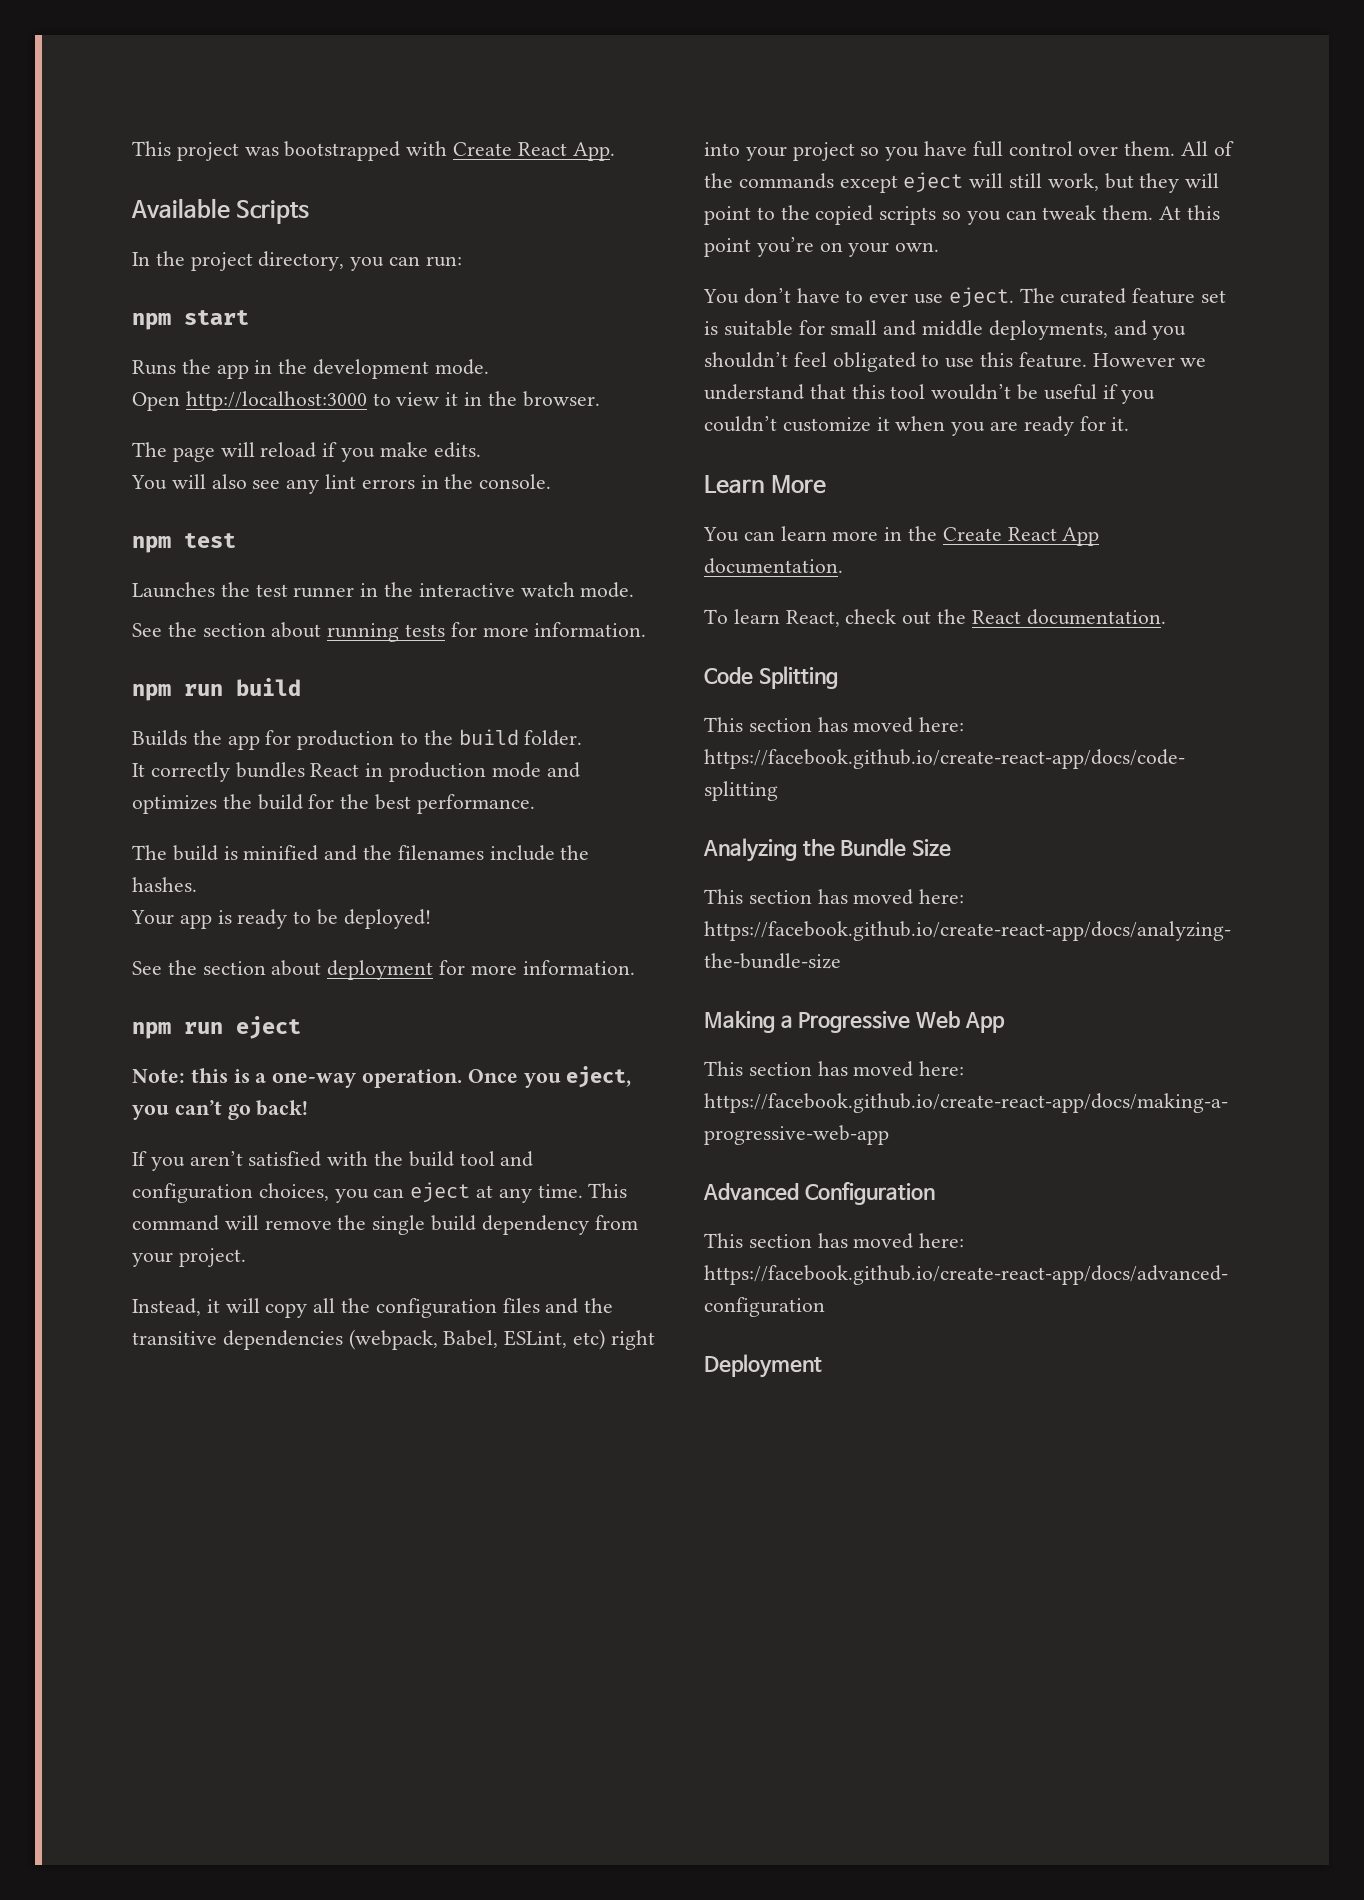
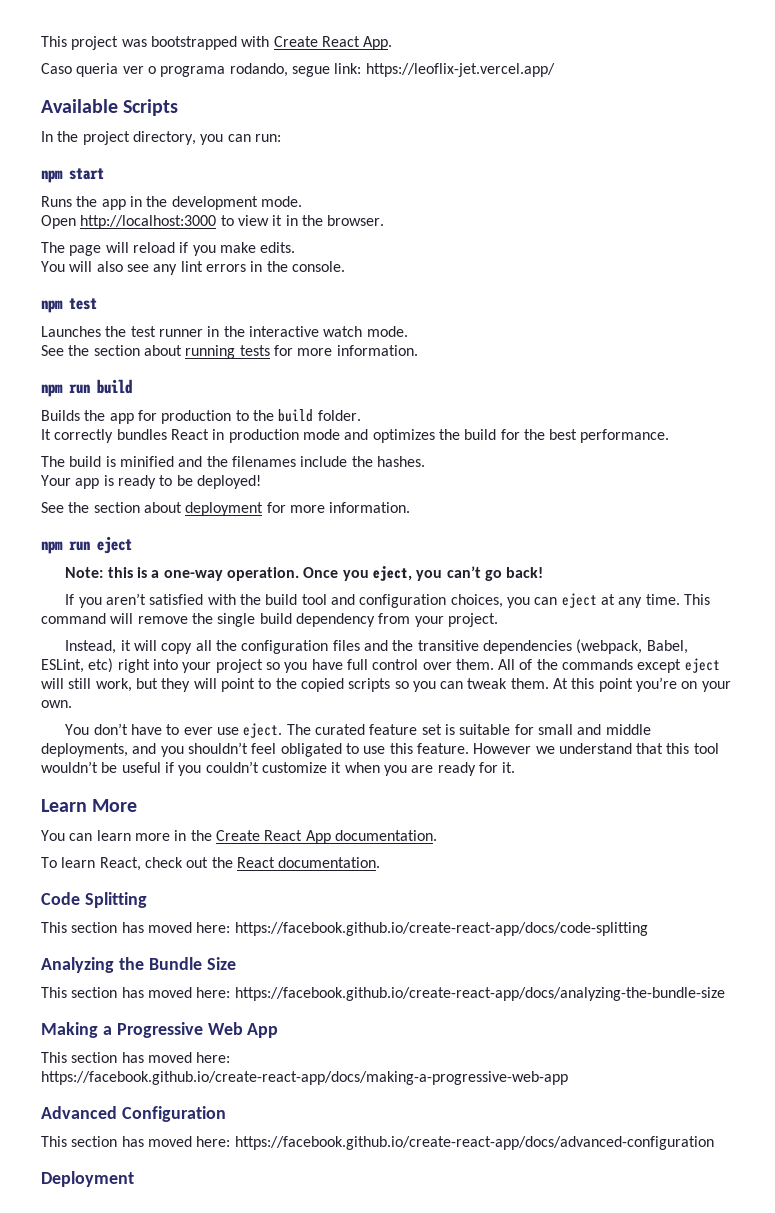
(615, 151) none -> [41,63,555,77] // Caso queria ver o programa rodando, segue link: https://leoflix-jet.vercel.app/

